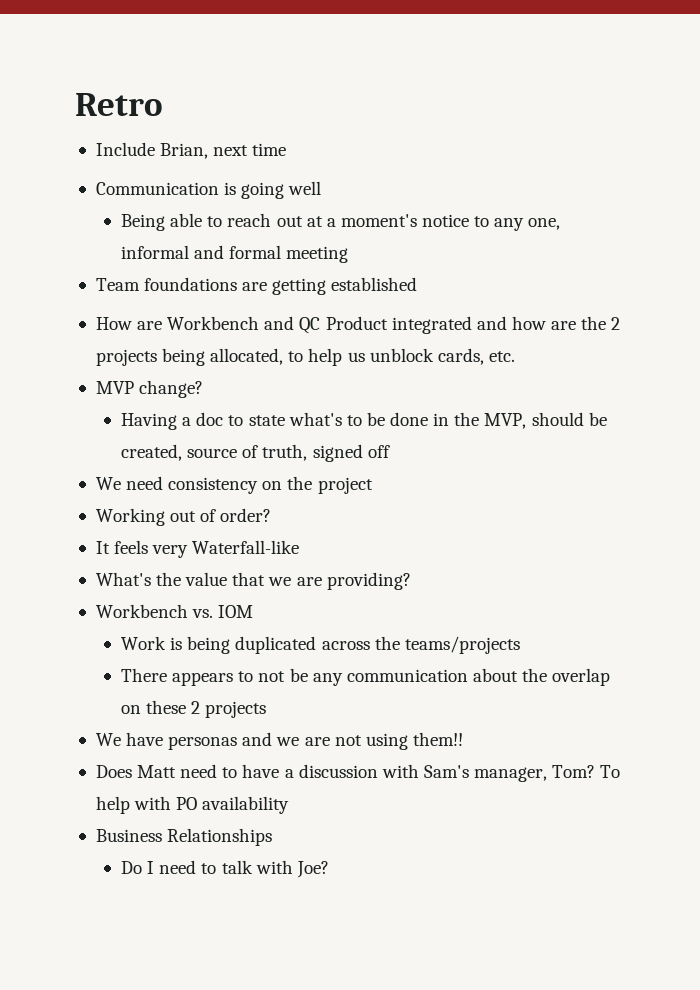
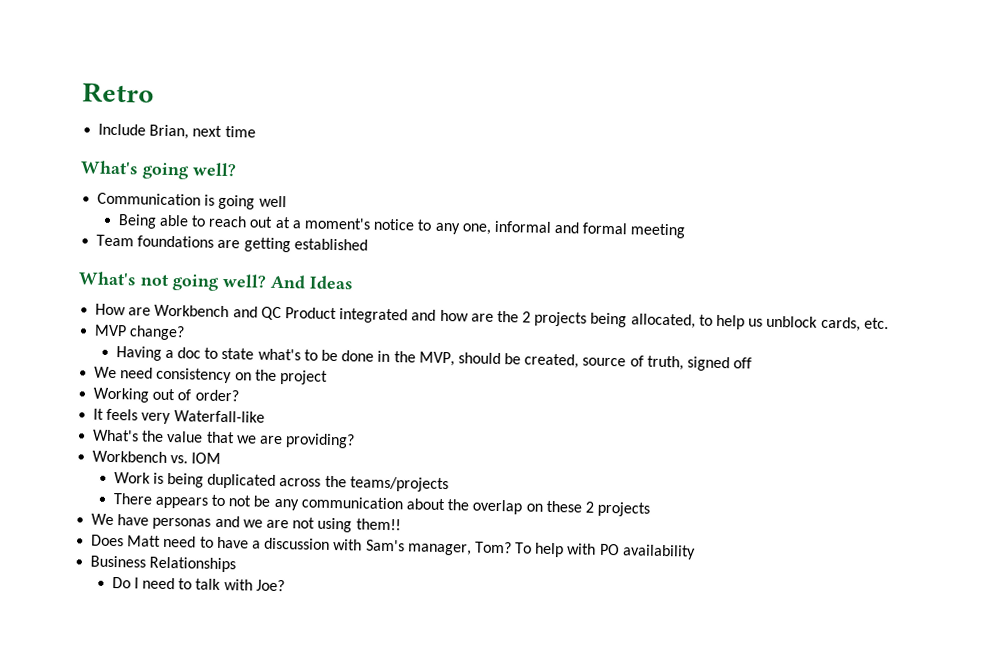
(287, 149) none -> [80,160,237,180] // What's going well?
(418, 284) none -> [78,271,354,291] // What's not going well? And Ideas

